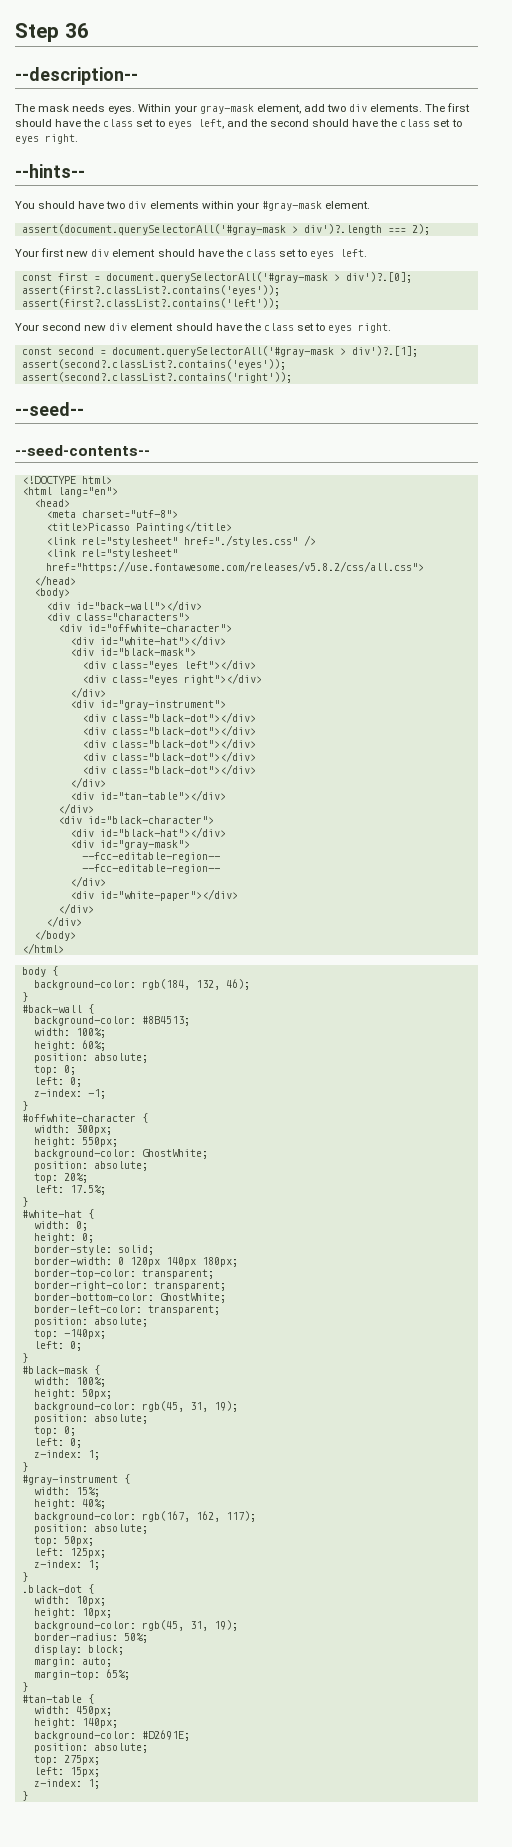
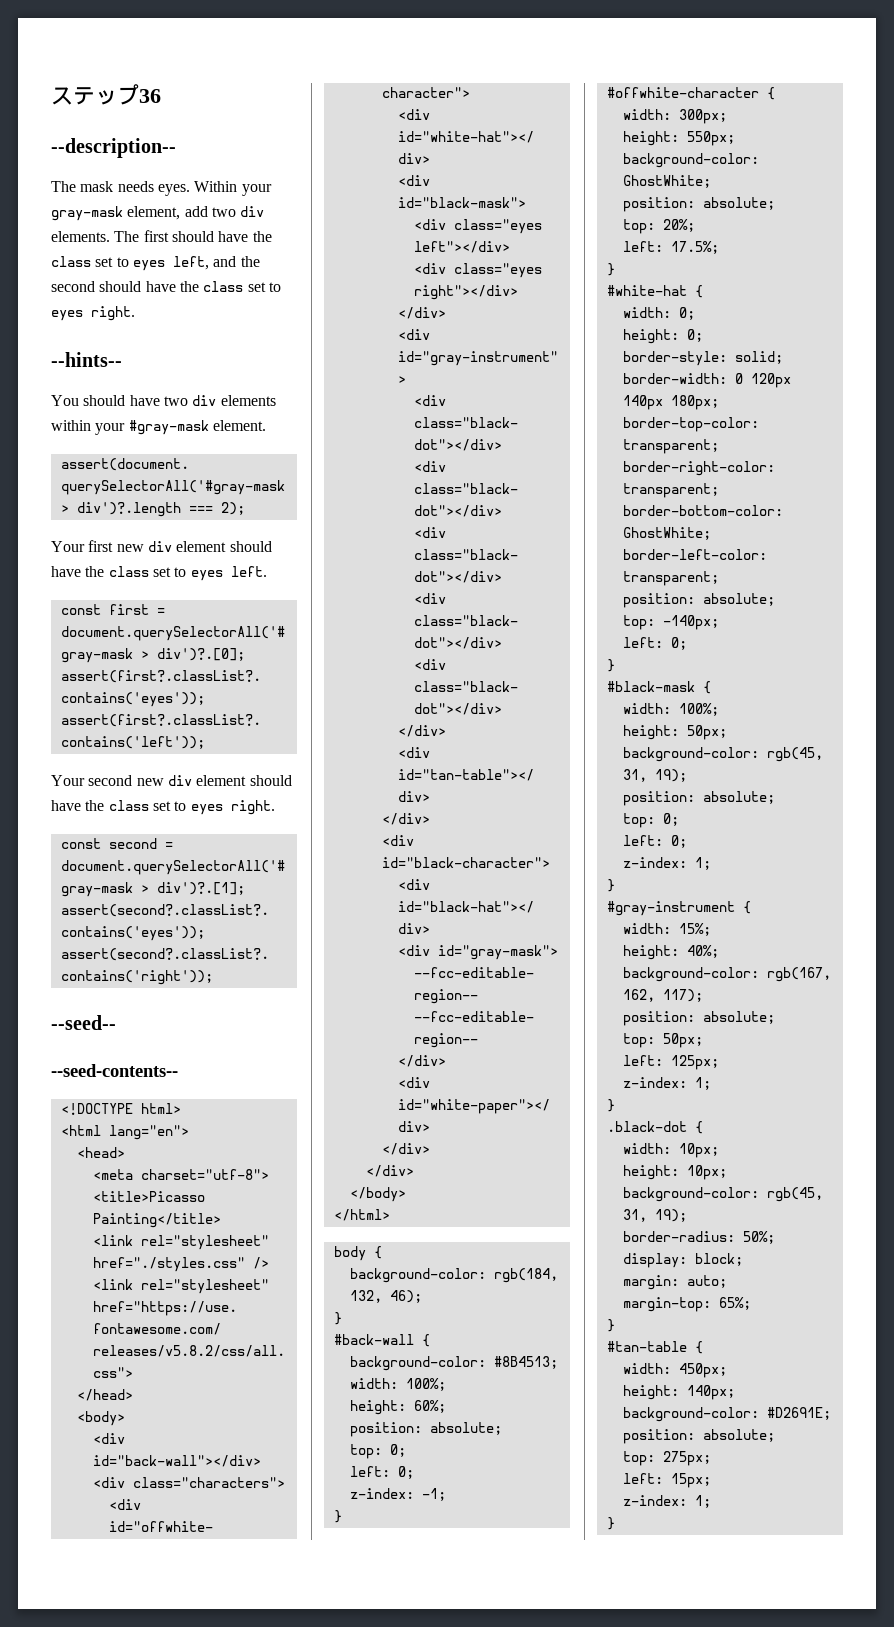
[15,23,59,42] Step -> [51,84,139,105] ステップ

